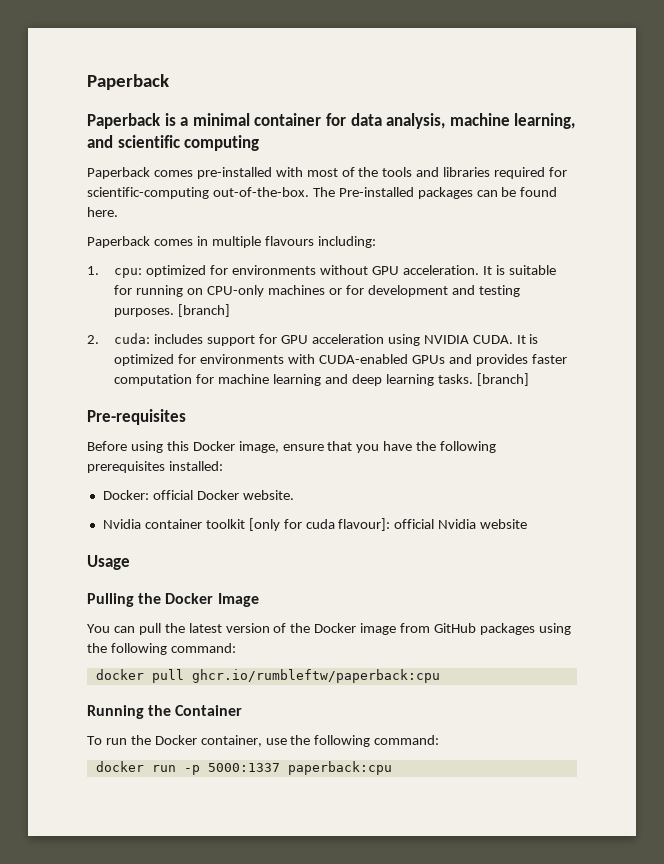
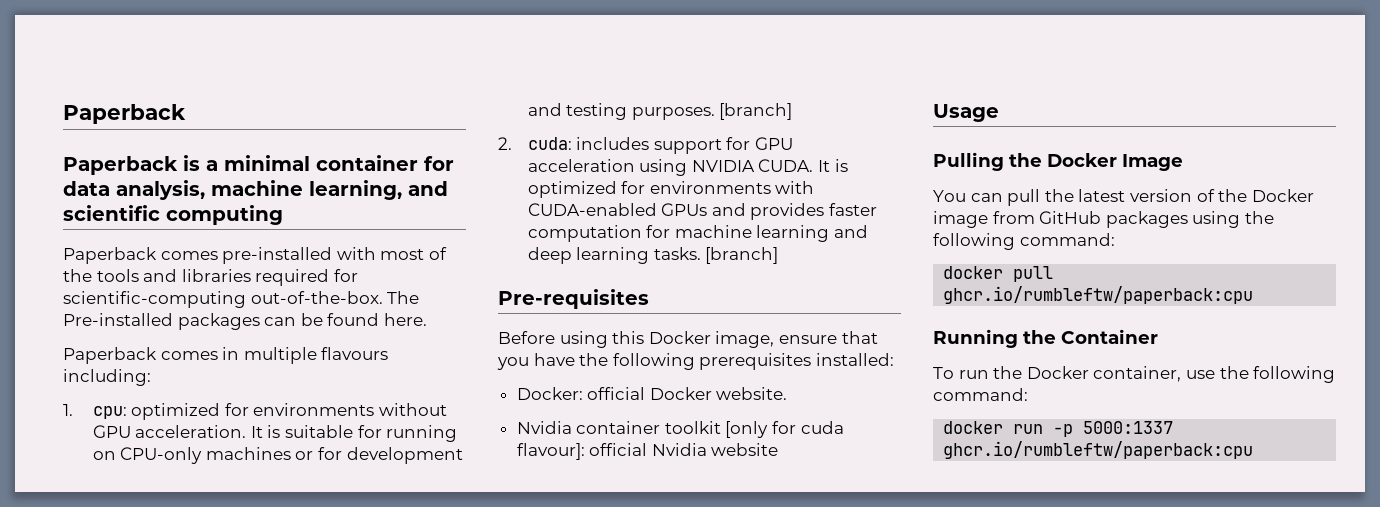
[287,761,392,775] paperback:cpu -> [943,441,1254,459] ghcr.io/rumbleftw/paperback:cpu

